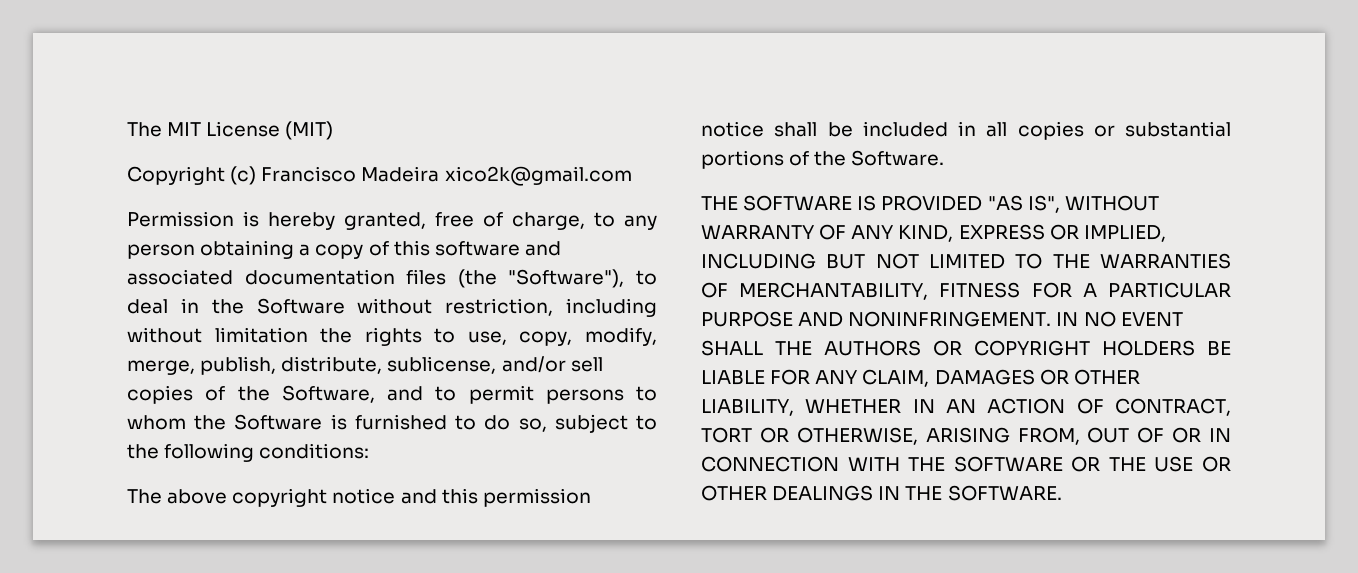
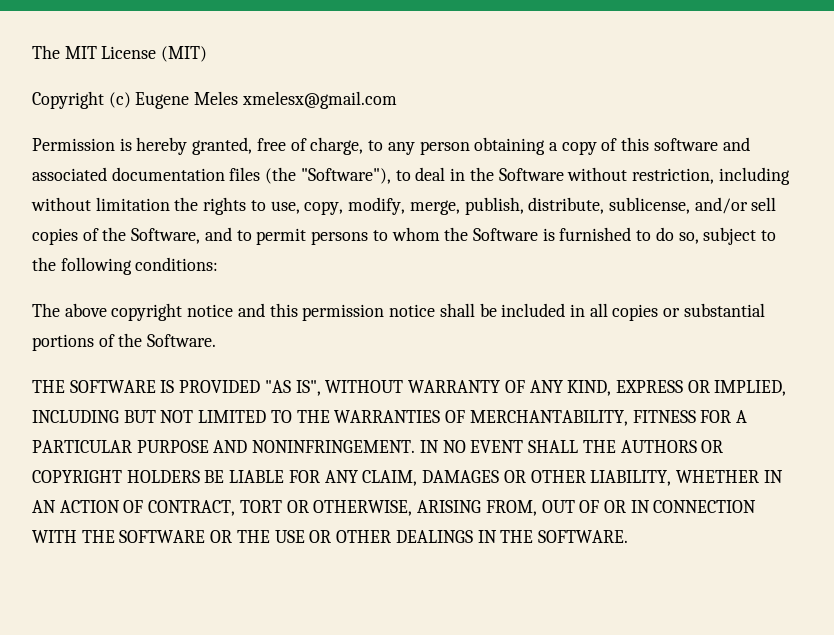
[261,166,632,186] Francisco Madeira xico2k@gmail.com -> [135,91,397,109] Eugene Meles xmelesx@gmail.com

